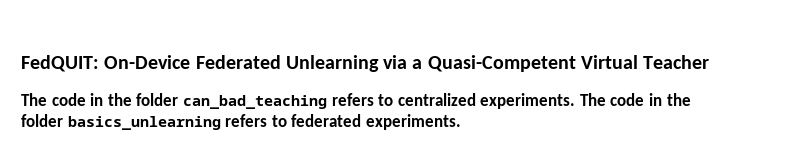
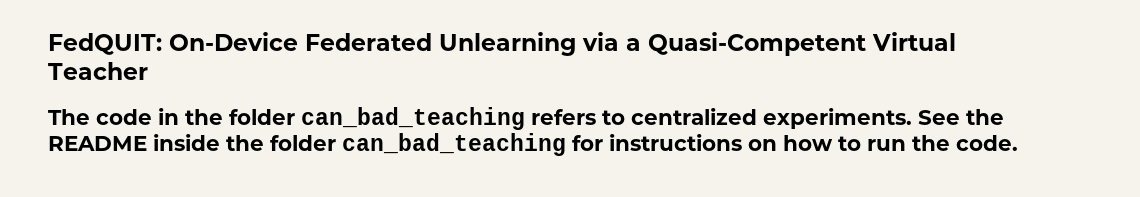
[579,93,691,106] [21,114,461,130] The code in the folder basics_unlearning refers to federated experiments. -> [918,109,1004,125] [48,133,1018,156] See the README inside the folder can_bad_teaching for instructions on how to run the code.

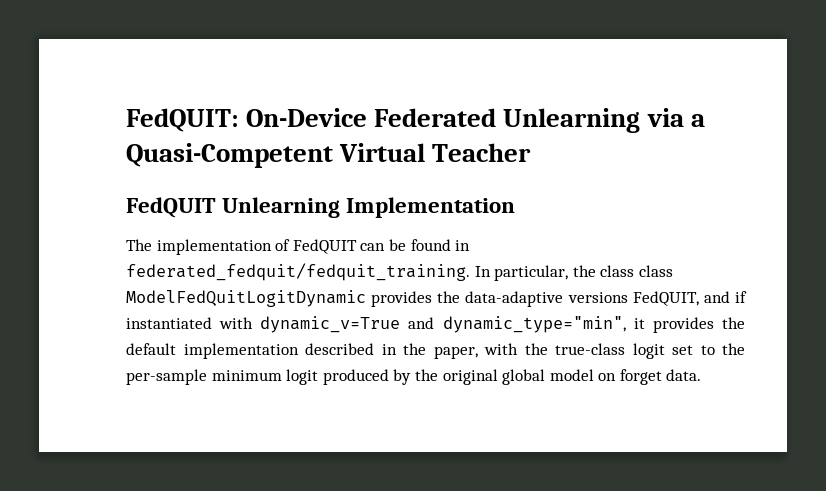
[48,107,1004,130] [48,133,1018,156] The code in the folder can_bad_teaching refers to centralized experiments. See the README inside the folder can_bad_teaching for instructions on how to run the code. -> [126,197,516,218] [126,239,471,255] [126,263,673,281] [126,290,747,307] [126,316,745,333] [126,343,745,359] [126,369,702,385] FedQUIT Unlearning Implementation // The implementation of FedQUIT can be found in federated_fedquit/fedquit_training. In particular, the class class ModelFedQuitLogitDynamic provides the data-adaptive versions FedQUIT, and if instantiated with dynamic_v=True and dynamic_type="min", it provides the default implementation described in the paper, with the true-class logit set to the per-sample minimum logit produced by the original global model on forget data.

